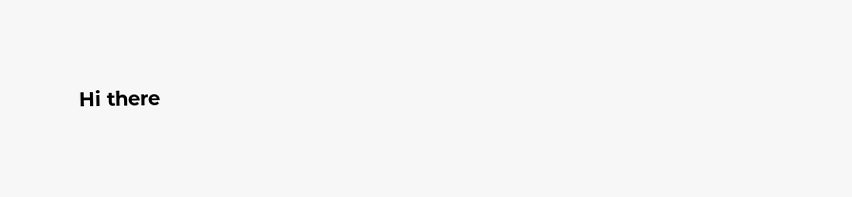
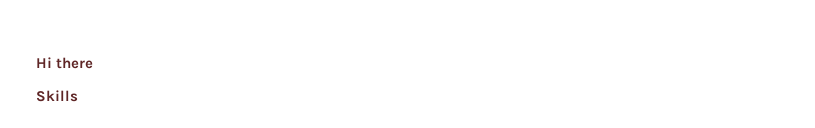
(161, 98) none -> [36,90,78,102] // Skills

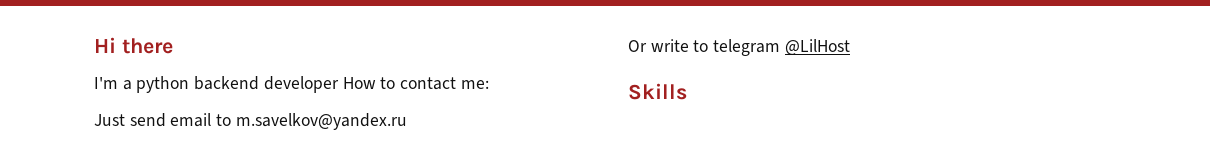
(94, 63) none -> [94,76,489,93] [94,113,407,130] [628,39,850,56] // I'm a python backend developer How to contact me: // Just send email to m.savelkov@yandex.ru // Or write to telegram @LilHost

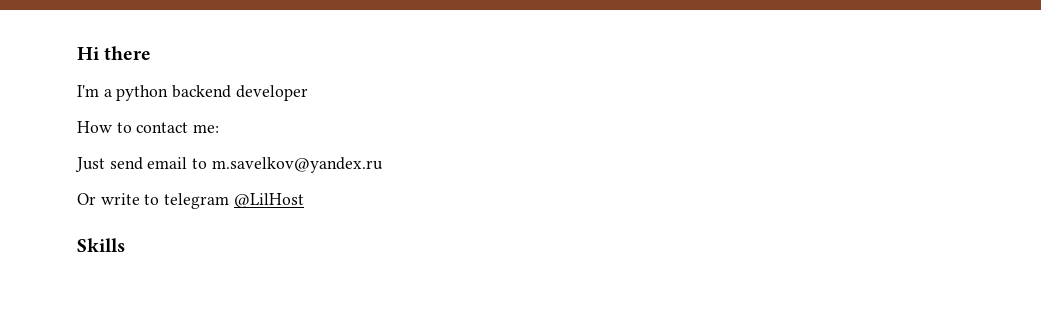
(339, 84) none -> (308, 93) //

